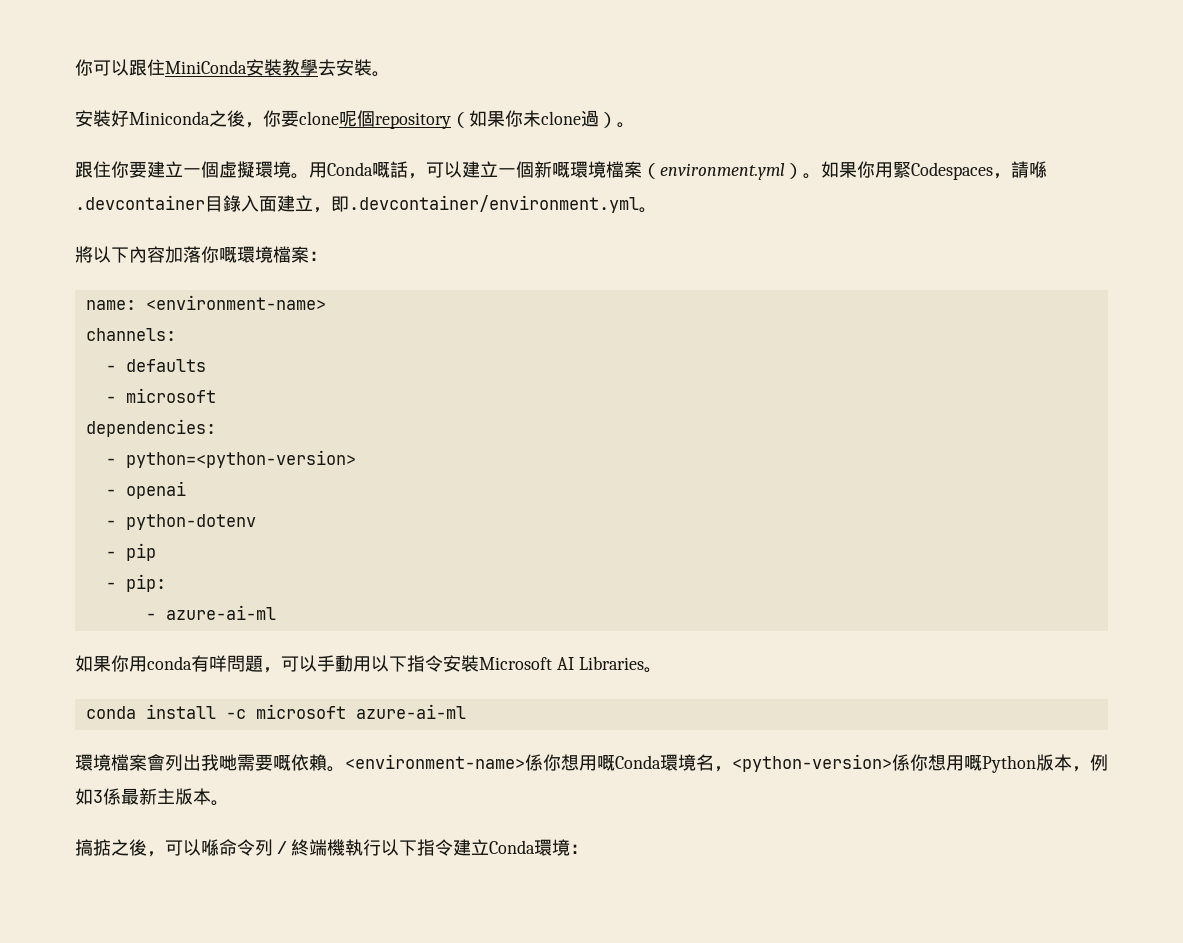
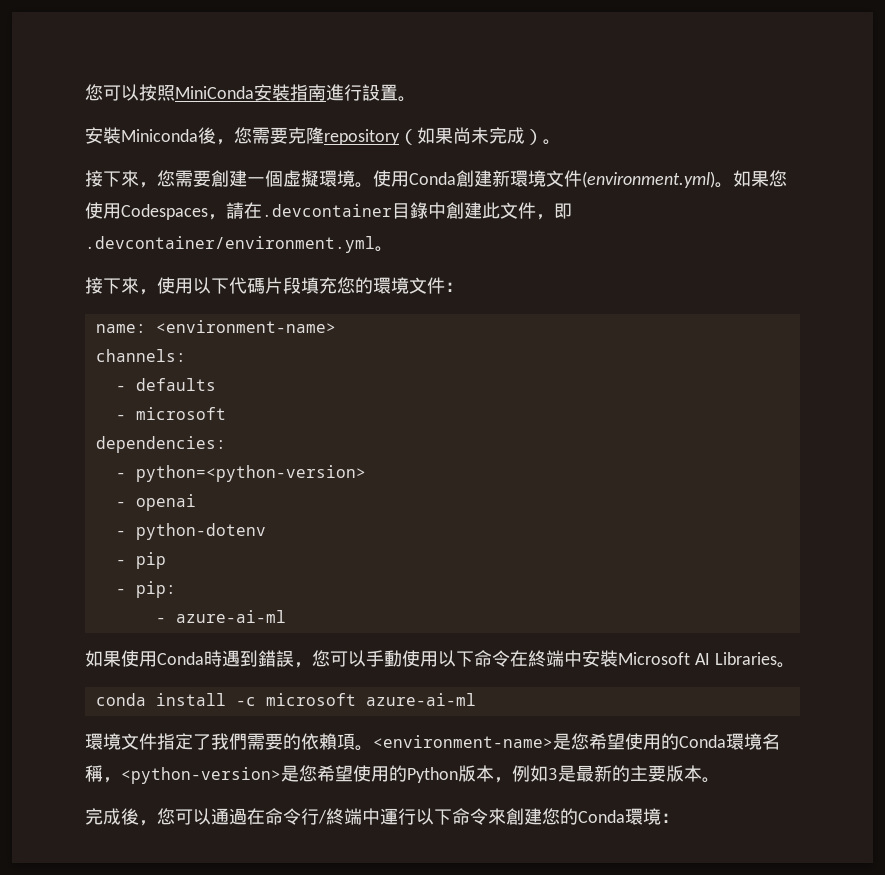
[75,59,390,77] [75,110,635,129] [75,161,911,180] 你可以跟住MiniConda安裝教學去安裝。 // 安裝好Miniconda之後，你要clone呢個repository（如果你未clone過）。 // 跟住你要建立一個虛擬環境。用Conda嘅話，可以建立一個新嘅環境檔案（environment.yml）。如果你用緊 -> [85,84,416,102] [85,127,561,145] [85,170,787,188] [85,202,121,219] 您可以按照MiniConda安裝指南進行設置。 // 安裝Miniconda後，您需要克隆repository（如果尚未完成）。 // 接下來，您需要創建一個虛擬環境。使用Conda創建新環境文件(environment.yml)。如果您使用
[1029,161,1047,178] 喺 -> [244,202,262,219] 在
[241,195,313,212] 入面建立 -> [428,202,536,219] 中創建此文件
[75,246,309,263] 將以下內容加落你嘅環境檔案 -> [85,277,445,295] 接下來，使用以下代碼片段填充您的環境文件
[111,655,443,673] 你用conda有咩問題，可以手動用以下指令 -> [121,650,582,668] 使用Conda時遇到錯誤，您可以手動使用以下命令在終端中
[111,754,982,772] 檔案會列出我哋需要嘅依賴。<environment-name>係你想用嘅Conda環境名，<python-version>係你想用嘅 -> [121,733,780,751] [85,765,407,784] 文件指定了我們需要的依賴項。<environment-name>是您希望使用的Conda環境名稱，<python-version>是您希望使用的
[103,788,175,805] 係最新主 -> [558,765,666,782] 是最新的主要
[75,839,489,857] 搞掂之後，可以喺命令列／終端機執行以下指令建立 -> [85,808,578,826] 完成後，您可以通過在命令行/終端中運行以下命令來創建您的

